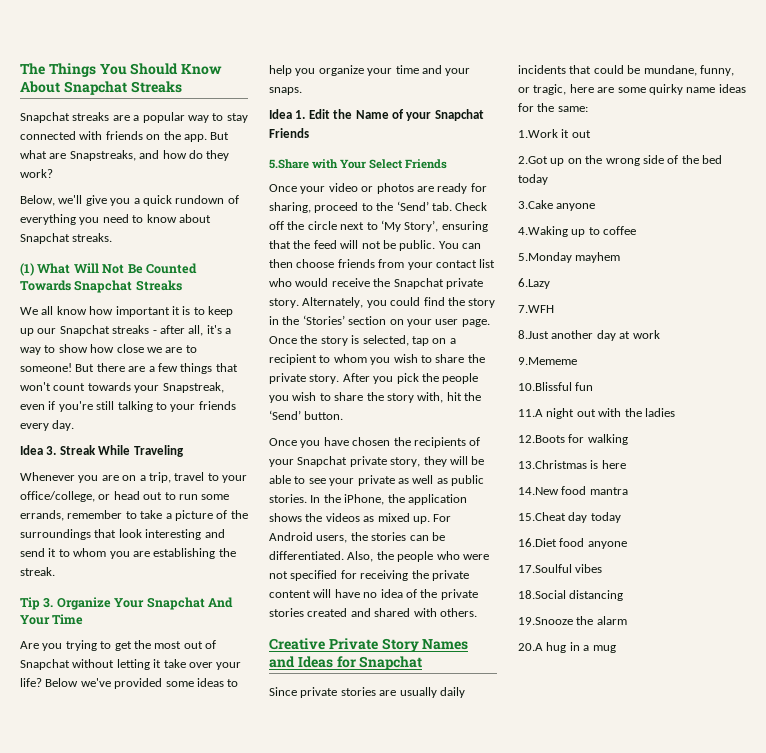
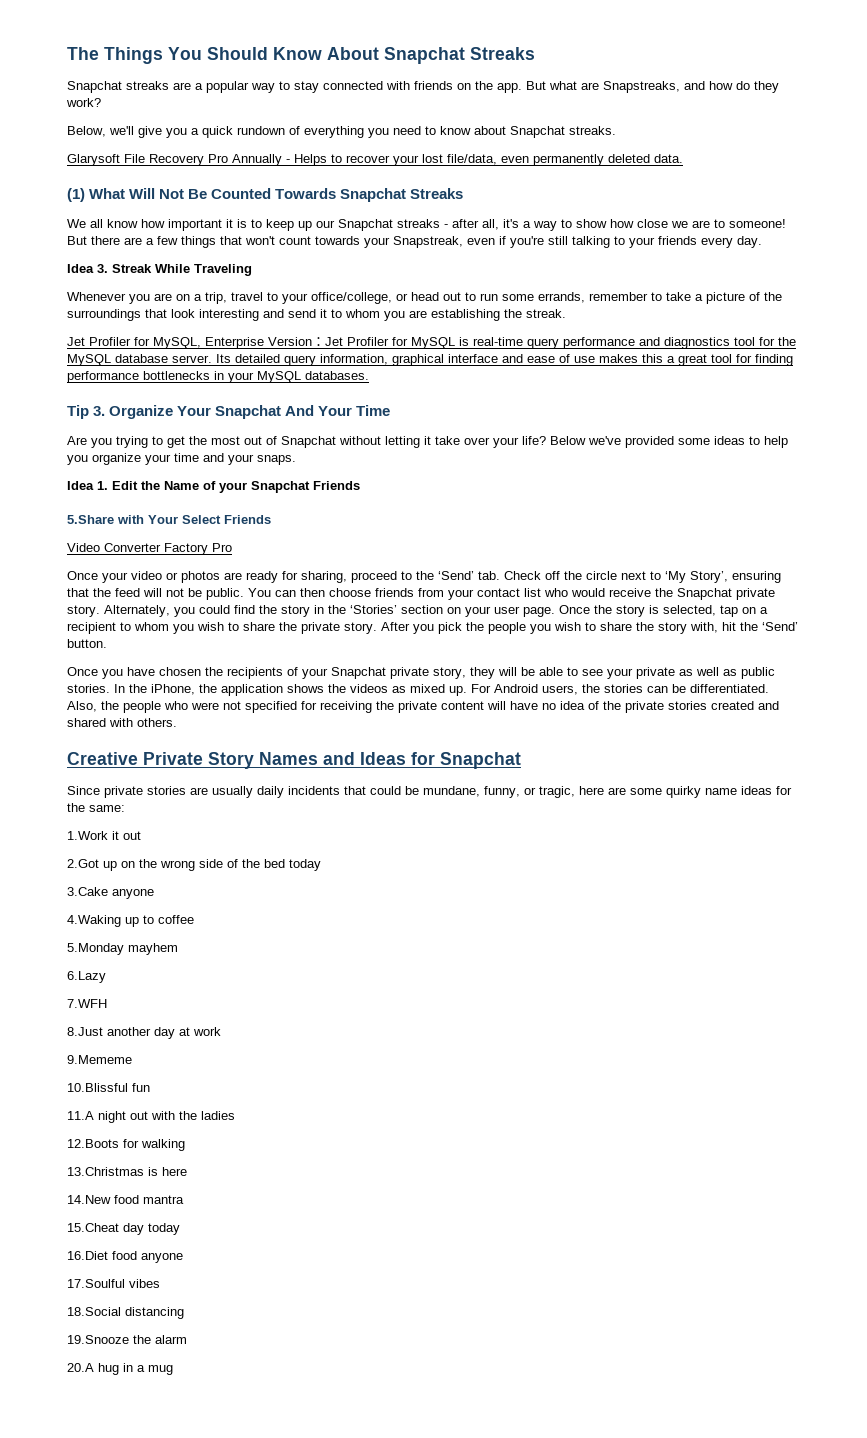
(113, 237) none -> [67,154,683,166] // Glarysoft File Recovery Pro Annually - Helps to recover your lost file/data, even permanently deleted data.
(55, 571) none -> [67,337,796,349] [67,354,793,366] [67,371,369,383] // Jet Profiler for MySQL, Enterprise Version：Jet Profiler for MySQL is real-time query performance and diagnostics tool for the MySQL database server. Its detailed query information, graphical interface and ease of use makes this a great tool for finding performance bottlenecks in your MySQL databases.
(448, 164) none -> [67,543,232,555] // Video Converter Factory Pro

